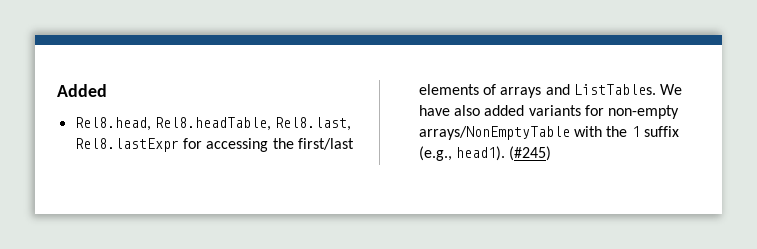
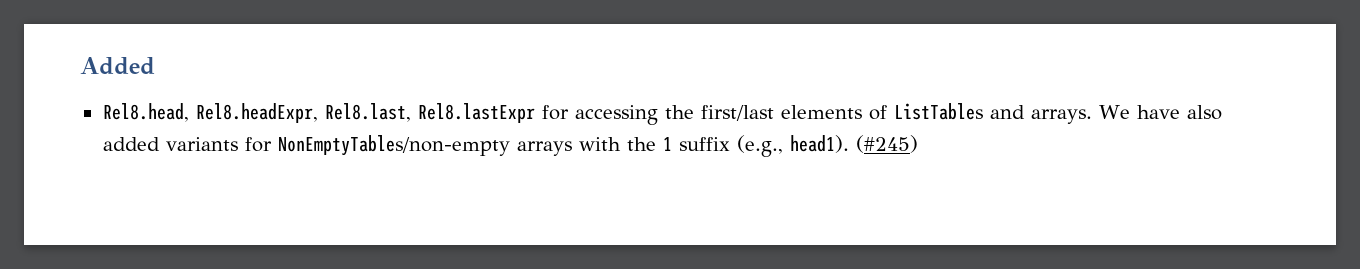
[154,117,271,131] Rel8.headTable, -> [195,103,318,123] Rel8.headExpr,
[500,84,656,98] arrays and ListTables. -> [893,103,1092,124] ListTables and arrays.
[608,105,680,119] [418,126,570,140] non-empty arrays/NonEmptyTable -> [277,135,572,156] NonEmptyTables/non-empty arrays

